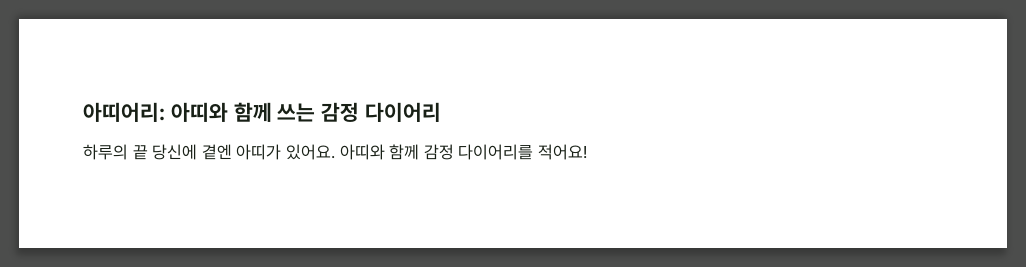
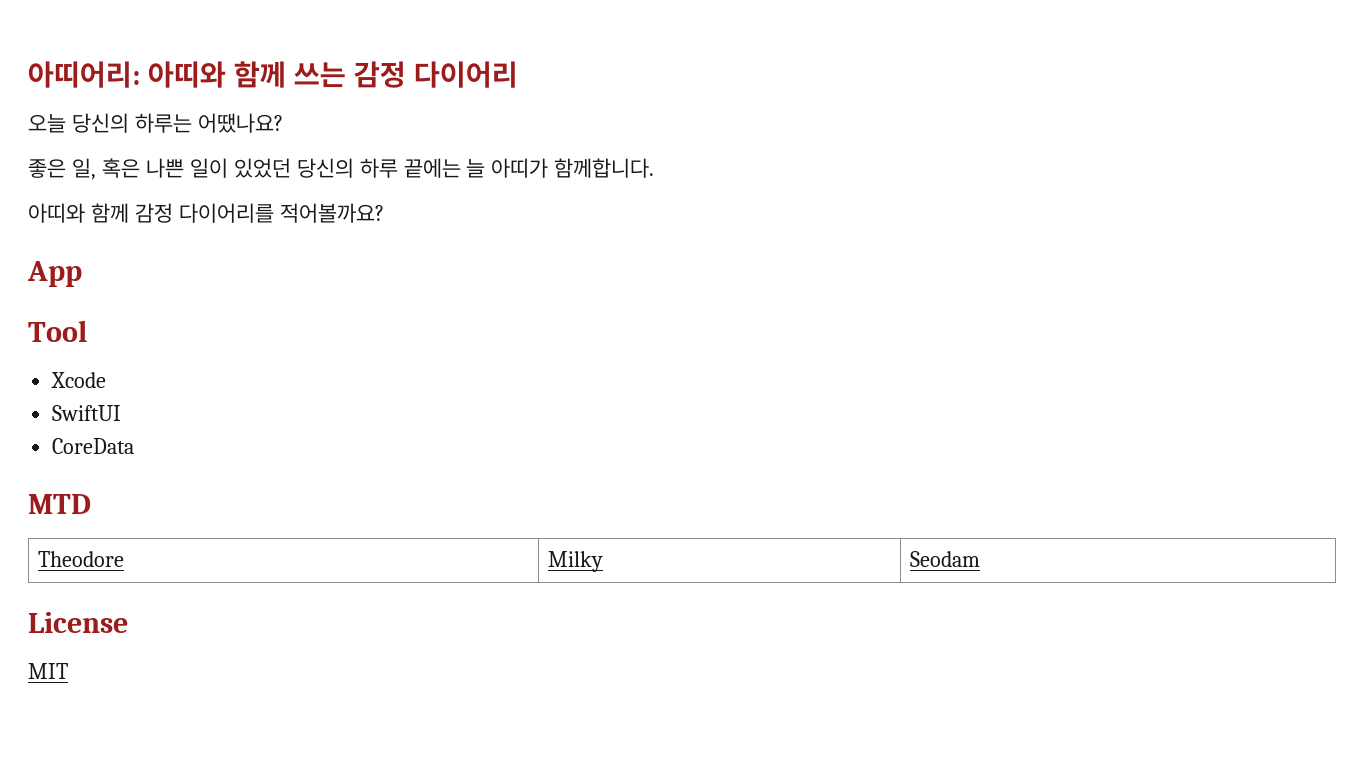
[83,144,587,160] 하루의 끝 당신에 곁엔 아띠가 있어요. 아띠와 함께 감정 다이어리를 적어요! -> [28,113,283,133] [28,158,655,180] [28,203,384,223] [27,261,82,287] [28,320,87,342] [51,372,107,388] [52,405,122,421] [52,438,135,454] [28,494,91,514] [37,551,124,567] [547,551,603,572] [909,551,980,567] [28,612,128,633] [28,663,68,679] 오늘 당신의 하루는 어땠나요? // 좋은 일, 혹은 나쁜 일이 있었던 당신의 하루 끝에는 늘 아띠가 함께합니다. // 아띠와 함께 감정 다이어리를 적어볼까요? // App // Tool // Xcode // SwiftUI // CoreData // MTD // Theodore | Milky | Seodam // License // MIT

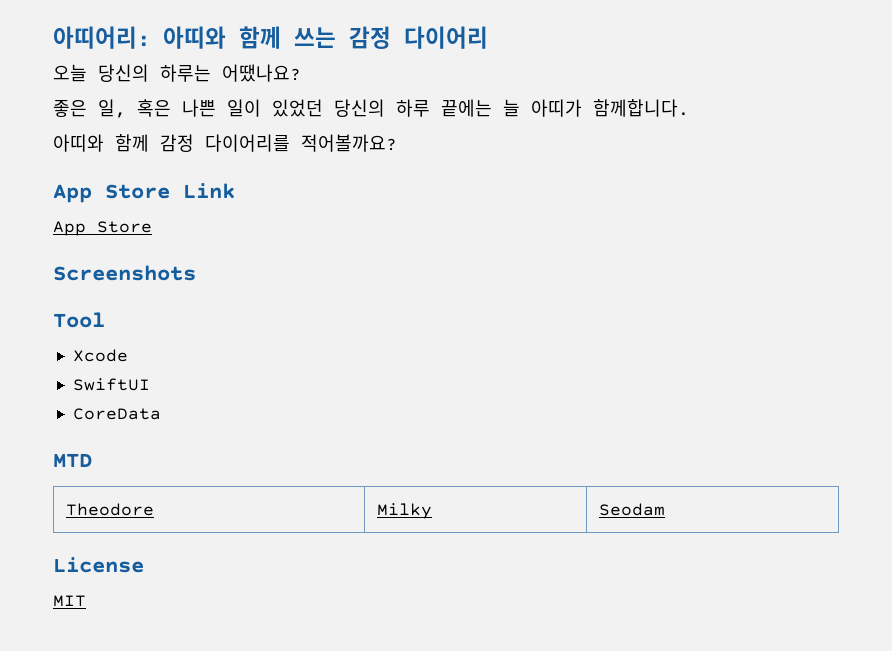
(82, 274) none -> [105,183,235,199] [53,221,152,236] [53,265,196,281] Store Link // App Store // Screenshots

